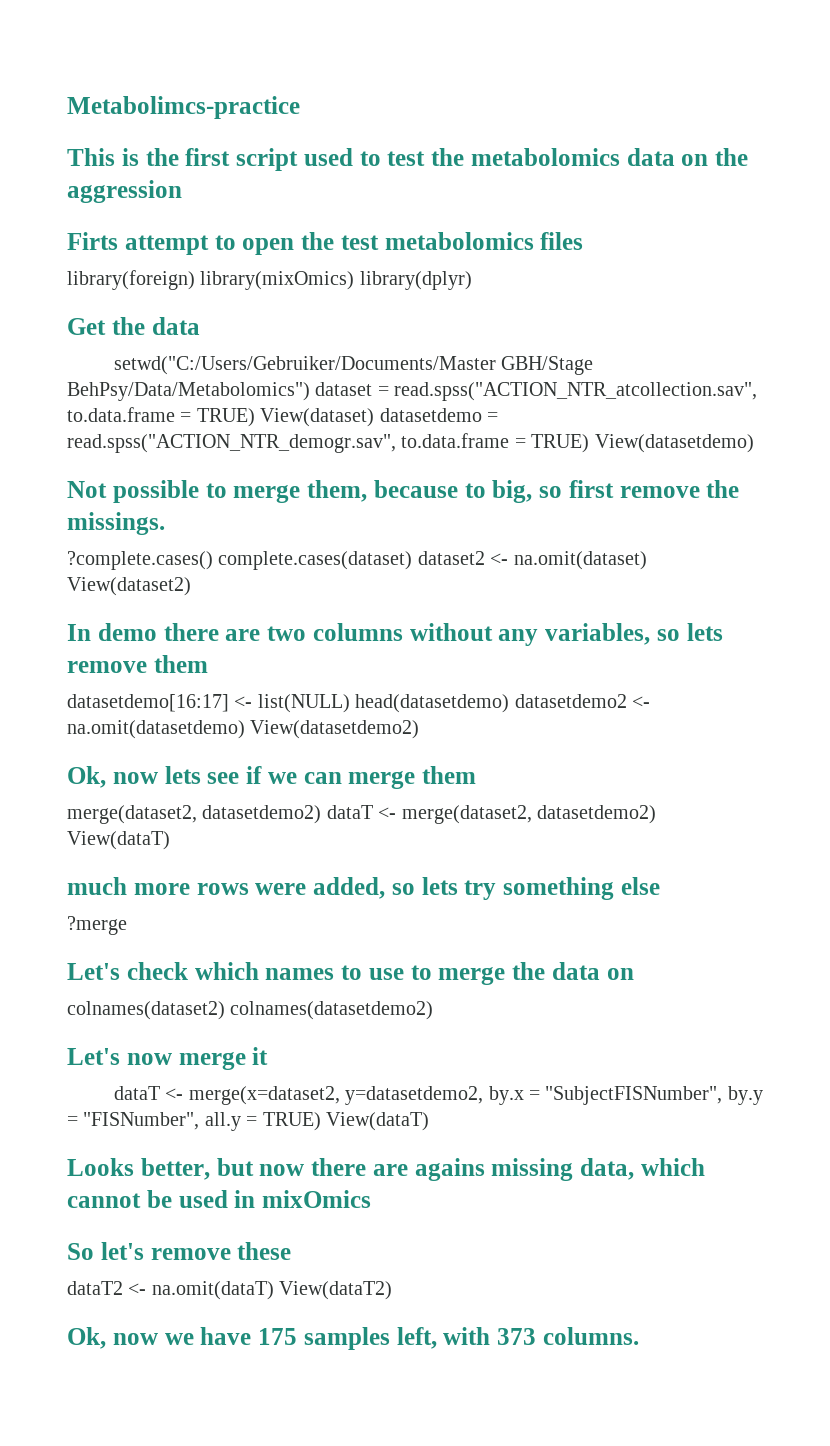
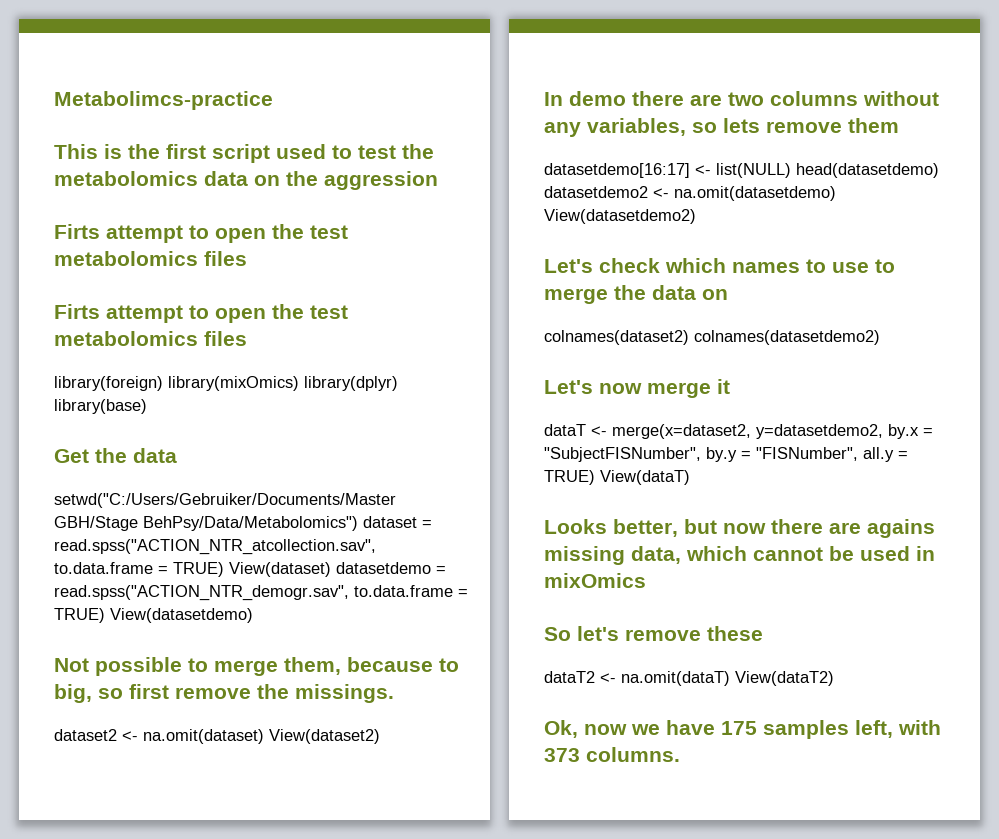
(584, 241) none -> [54,304,348,323] [54,331,247,346] // Firts attempt to open the test metabolomics files
(472, 280) none -> [54,399,147,414] library(base)
[67,551,413,570] ?complete.cases() complete.cases(dataset) -> (394, 693) none
[67,766,476,789] [67,805,656,824] [67,831,170,850] [67,877,660,900] [67,916,127,935] // Ok, now lets see if we can merge them // merge(dataset2, datasetdemo2) dataT <- merge(dataset2, datasetdemo2) View(dataT) // much more rows were added, so lets try something else // ?merge -> (696, 216) none

